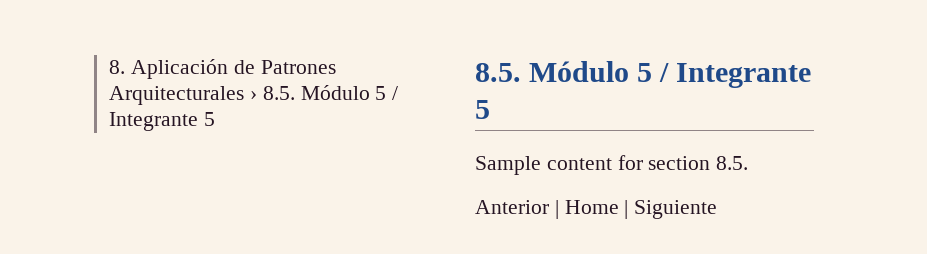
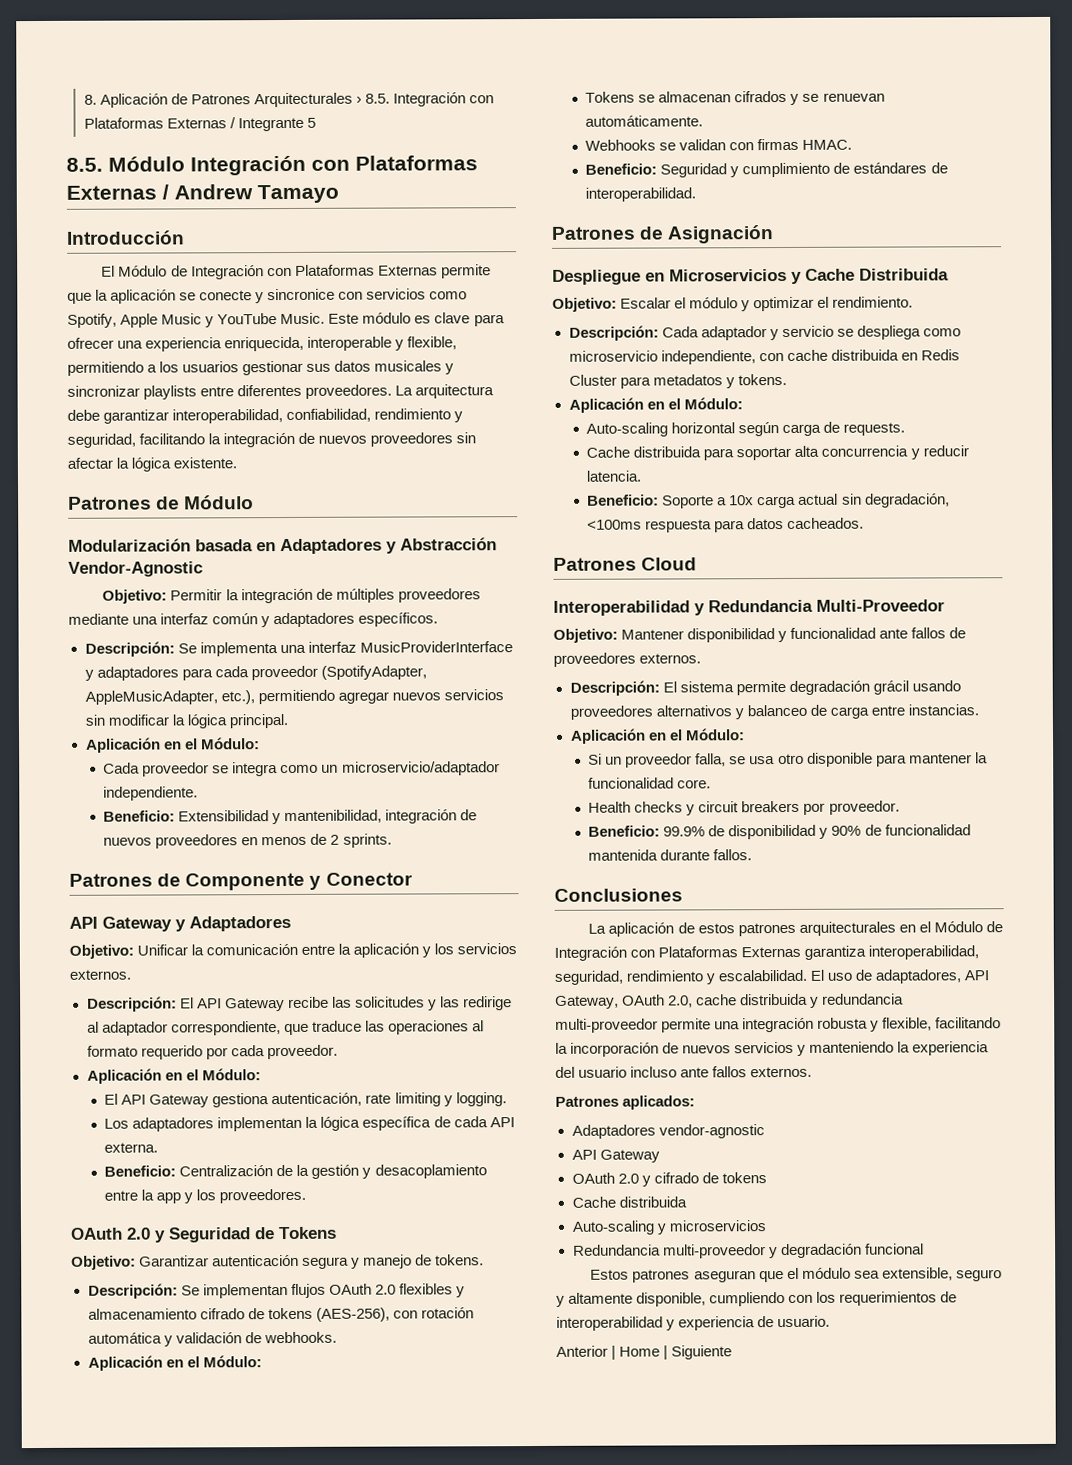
[300,85,387,100] Módulo 5 -> [393,92,495,107] [83,117,227,129] Integración con Plataformas Externas
[637,63,812,88] [475,100,490,119] [475,155,749,175] 5 / Integrante 5 // Sample content for section 8.5. -> [190,155,478,176] [66,184,339,204] [66,230,185,245] [101,264,491,280] [67,288,468,304] [67,312,505,328] [67,336,458,352] [67,360,455,376] [67,384,495,400] [67,408,464,424] [67,432,477,448] [67,457,238,472] [68,495,255,510] [68,537,497,555] [68,561,203,577] [102,588,481,604] [68,612,439,628] [84,641,513,657] [84,665,427,681] [84,689,504,705] [84,713,288,729] [85,737,260,753] [103,761,500,777] [103,786,199,801] [103,809,478,825] [103,833,392,849] [69,872,413,891] [69,915,291,932] [69,943,518,959] [69,969,131,980] [86,996,512,1012] [86,1020,484,1036] [86,1044,338,1060] [86,1068,261,1084] [104,1092,507,1108] [104,1116,515,1132] [104,1142,159,1153] [104,1164,487,1179] [104,1188,307,1204] [70,1226,337,1243] [71,1254,485,1270] [87,1283,465,1299] [87,1307,474,1322] [87,1331,337,1347] [87,1355,262,1371] [585,90,885,105] [585,115,704,127] [585,138,853,151] [585,162,948,178] [585,187,697,202] [551,225,775,244] [552,268,949,285] [552,296,914,312] [568,325,961,341] [568,349,960,365] [568,373,787,389] [568,397,743,413] [586,421,906,437] [586,445,969,461] [586,470,642,482] [587,493,950,509] [587,517,865,533] [553,557,698,571] [553,599,945,616] [553,627,967,643] [553,652,702,667] [569,680,961,696] [569,704,979,720] [569,728,745,744] [588,752,988,768] [588,777,712,789] [588,800,900,816] [588,824,971,840] [588,849,753,861] [554,888,683,902] [588,921,1003,937] [554,945,980,961] [554,969,990,985] [555,993,905,1009] [555,1017,1002,1033] [555,1041,990,1057] [555,1066,813,1078] [555,1095,696,1110] [571,1124,765,1139] [571,1149,660,1163] [571,1172,767,1187] [571,1196,687,1208] [571,1220,767,1235] [572,1243,924,1259] [590,1267,1002,1283] [556,1291,958,1307] [556,1315,831,1331] Integración con Plataformas Externas / Andrew Tamayo // Introducción // El Módulo de Integración con Plataformas Externas permite que la aplicación se conecte y sincronice con servicios como Spotify, Apple Music y YouTube Music. Este módulo es clave para ofrecer una experiencia enriquecida, interoperable y flexible, permitiendo a los usuarios gestionar sus datos musicales y sincronizar playlists entre diferentes proveedores. La arquitectura debe garantizar interoperabilidad, confiabilidad, rendimiento y seguridad, facilitando la integración de nuevos proveedores sin afectar la lógica existente. // Patrones de Módulo // Modularización basada en Adaptadores y Abstracción Vendor-Agnostic // Objetivo: Permitir la integración de múltiples proveedores mediante una interfaz común y adaptadores específicos. // Descripción: Se implementa una interfaz MusicProviderInterface y adaptadores para cada proveedor (SpotifyAdapter, AppleMusicAdapter, etc.), permitiendo agregar nuevos servicios sin modificar la lógica principal. // Aplicación en el Módulo: // Cada proveedor se integra como un microservicio/adaptador independiente. // Beneficio: Extensibilidad y mantenibilidad, integración de nuevos proveedores en menos de 2 sprints. // Patrones de Componente y Conector // API Gateway y Adaptadores // Objetivo: Unificar la comunicación entre la aplicación y los servicios externos. // Descripción: El API Gateway recibe las solicitudes y las redirige al adaptador correspondiente, que traduce las operaciones al formato requerido por cada proveedor. // Aplicación en el Módulo: // El API Gateway gestiona autenticación, rate limiting y logging. // Los adaptadores implementan la lógica específica de cada API externa. // Beneficio: Centralización de la gestión y desacoplamiento entre la app y los proveedores. // OAuth 2.0 y Seguridad de Tokens // Objetivo: Garantizar autenticación segura y manejo de tokens. // Descripción: Se implementan flujos OAuth 2.0 flexibles y almacenamiento cifrado de tokens (AES-256), con rotación automática y validación de webhooks. // Aplicación en el Módulo: // Tokens se almacenan cifrados y se renuevan automáticamente. // Webhooks se validan con firmas HMAC. // Beneficio: Seguridad y cumplimiento de estándares de interoperabilidad. // Patrones de Asignación // Despliegue en Microservicios y Cache Distribuida // Objetivo: Escalar el módulo y optimizar el rendimiento. // Descripción: Cada adaptador y servicio se despliega como microservicio independiente, con cache distribuida en Redis Cluster para metadatos y tokens. // Aplicación en el Módulo: // Auto-scaling horizontal según carga de requests. // Cache distribuida para soportar alta concurrencia y reducir latencia. // Beneficio: Soporte a 10x carga actual sin degradación, <100ms respuesta para datos cacheados. // Patrones Cloud // Interoperabilidad y Redundancia Multi-Proveedor // Objetivo: Mantener disponibilidad y funcionalidad ante fallos de proveedores externos. // Descripción: El sistema permite degradación grácil usando proveedores alternativos y balanceo de carga entre instancias. // Aplicación en el Módulo: // Si un proveedor falla, se usa otro disponible para mantener la funcionalidad core. // Health checks y circuit breakers por proveedor. // Beneficio: 99.9% de disponibilidad y 90% de funcionalidad mantenida durante fallos. // Conclusiones // La aplicación de estos patrones arquitecturales en el Módulo de Integración con Plataformas Externas garantiza interoperabilidad, seguridad, rendimiento y escalabilidad. El uso de adaptadores, API Gateway, OAuth 2.0, cache distribuida y redundancia multi-proveedor permite una integración robusta y flexible, facilitando la incorporación de nuevos servicios y manteniendo la experiencia del usuario incluso ante fallos externos. // Patrones aplicados: // Adaptadores vendor-agnostic // API Gateway // OAuth 2.0 y cifrado de tokens // Cache distribuida // Auto-scaling y microservicios // Redundancia multi-proveedor y degradación funcional // Estos patrones aseguran que el módulo sea extensible, seguro y altamente disponible, cumpliendo con los requerimientos de interoperabilidad y experiencia de usuario.

